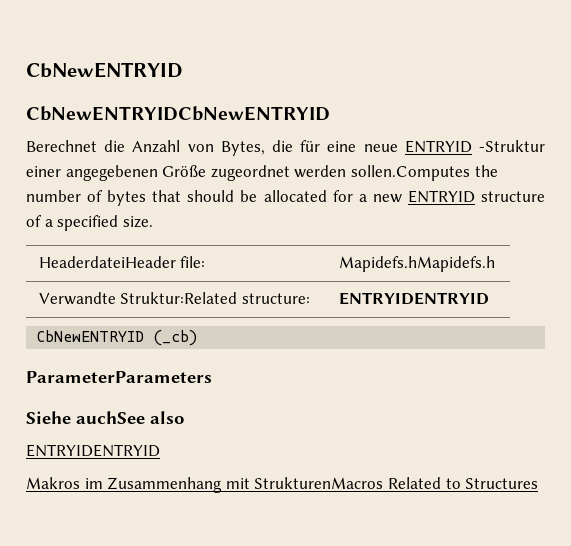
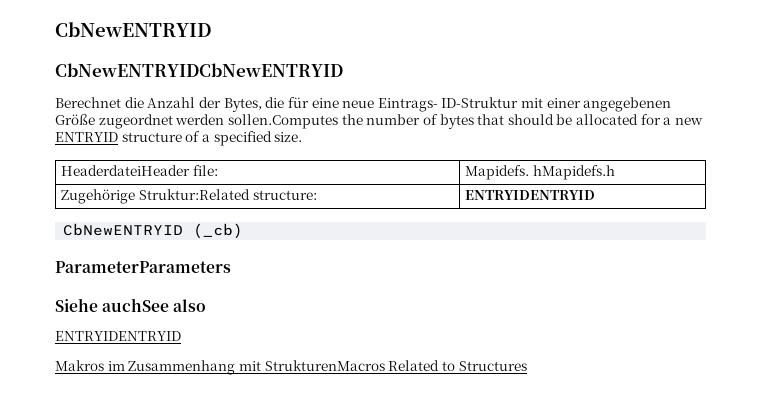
[187,144,214,152] von -> [198,97,221,108] der
[404,140,545,153] ENTRYID -Struktur -> [377,97,544,112] Eintrags- ID-Struktur mit
[338,256,495,272] [38,292,116,305] Mapidefs.hMapidefs.h // Verwandte -> [465,165,615,180] [61,189,136,204] Mapidefs. hMapidefs.h // Zugehörige

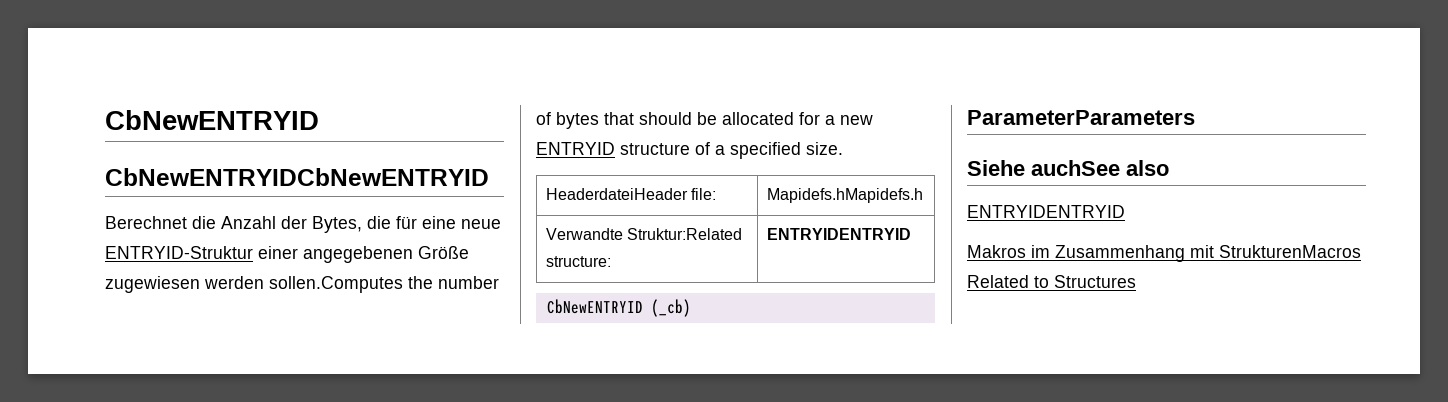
[377,97,544,112] Eintrags- ID-Struktur mit -> [105,246,253,259] ENTRYID-Struktur
[98,114,173,129] zugeordnet -> [105,276,200,293] zugewiesen
[465,165,615,180] [61,189,136,204] Mapidefs. hMapidefs.h // Zugehörige -> [766,188,923,203] [545,228,623,240] Mapidefs.hMapidefs.h // Verwandte

